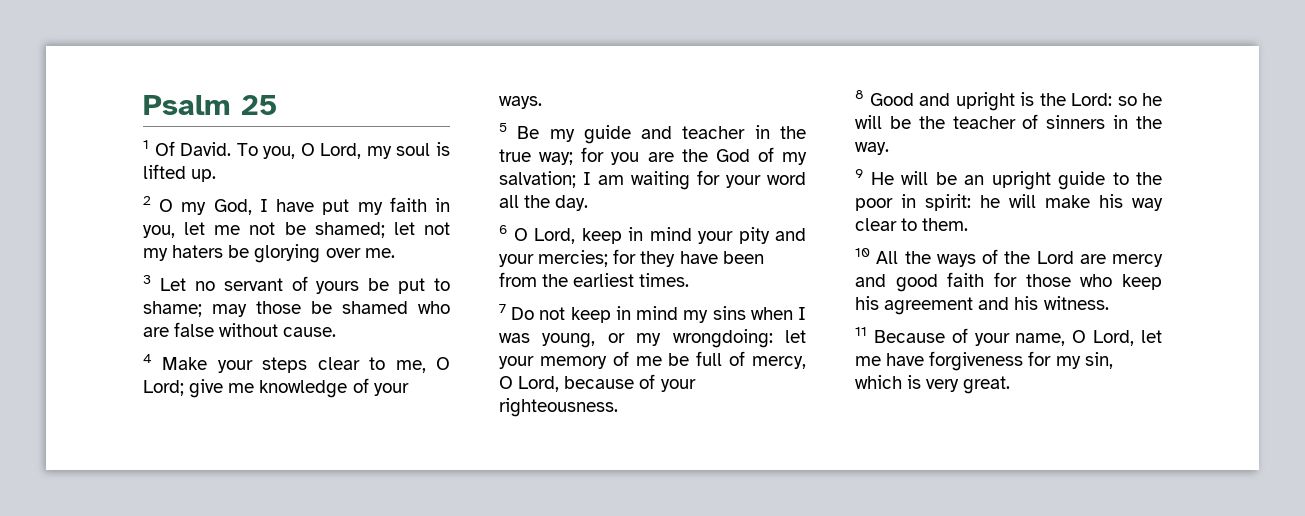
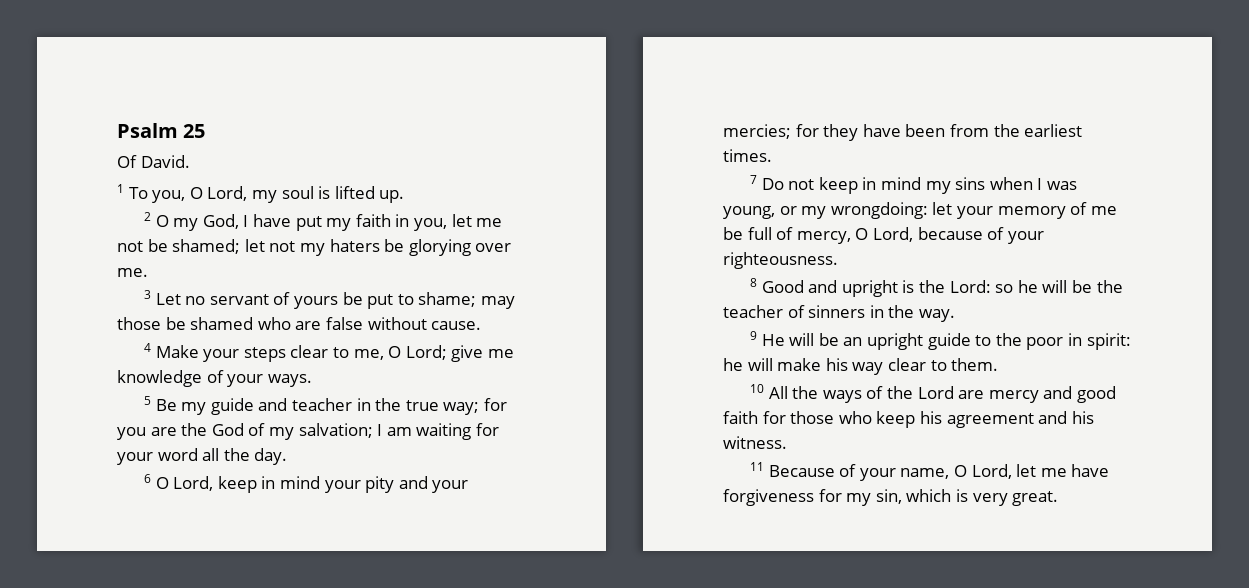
[143,140,149,149] 1 -> (206, 131) none
(232, 149) none -> [117,184,124,193] // 1

